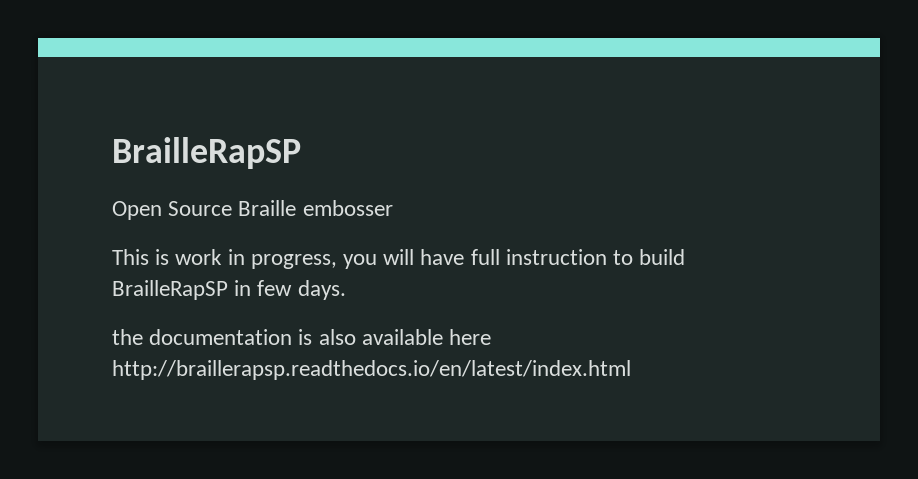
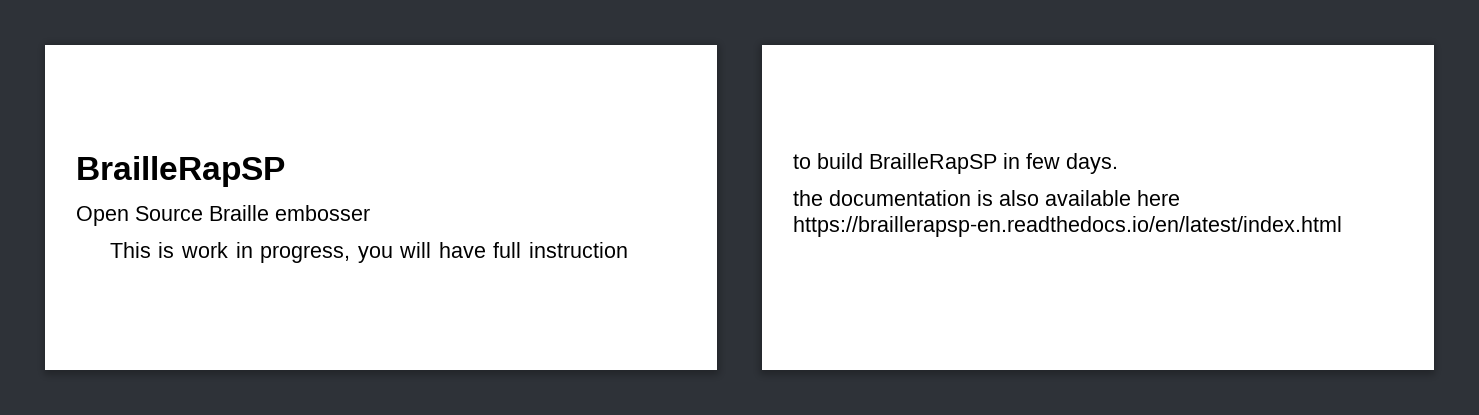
[112,360,631,380] http://braillerapsp.readthedocs.io/en/latest/index.html -> [793,216,1342,237] https://braillerapsp-en.readthedocs.io/en/latest/index.html

